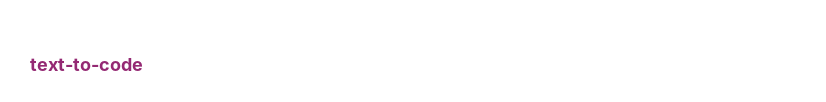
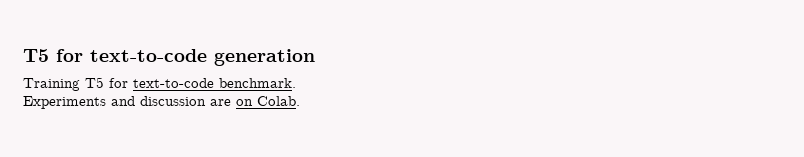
[30,58,143,71] text-to-code -> [23,49,315,66] [23,77,296,91] [23,96,300,109] T5 for text-to-code generation // Training T5 for text-to-code benchmark. // Experiments and discussion are on Colab.

